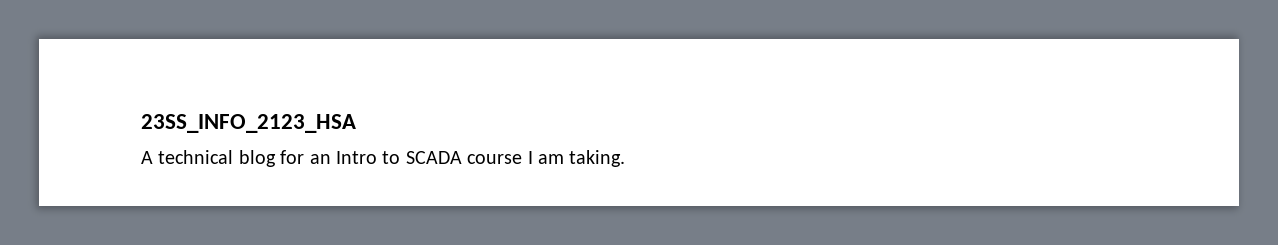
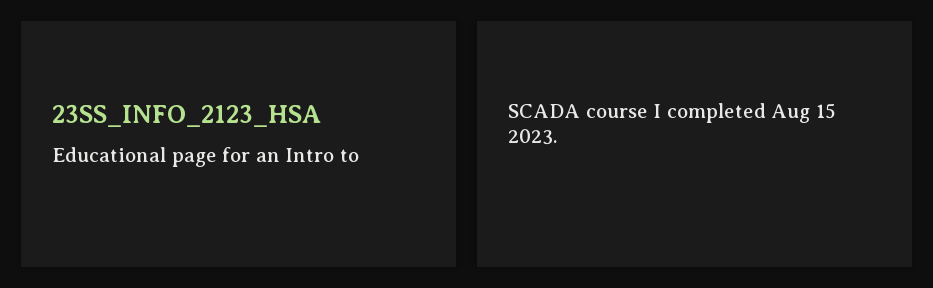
[141,150,276,167] A technical blog -> [52,147,217,167] Educational page
[538,150,626,167] am taking. -> [666,103,836,123] [508,129,557,145] completed Aug 15 2023.

